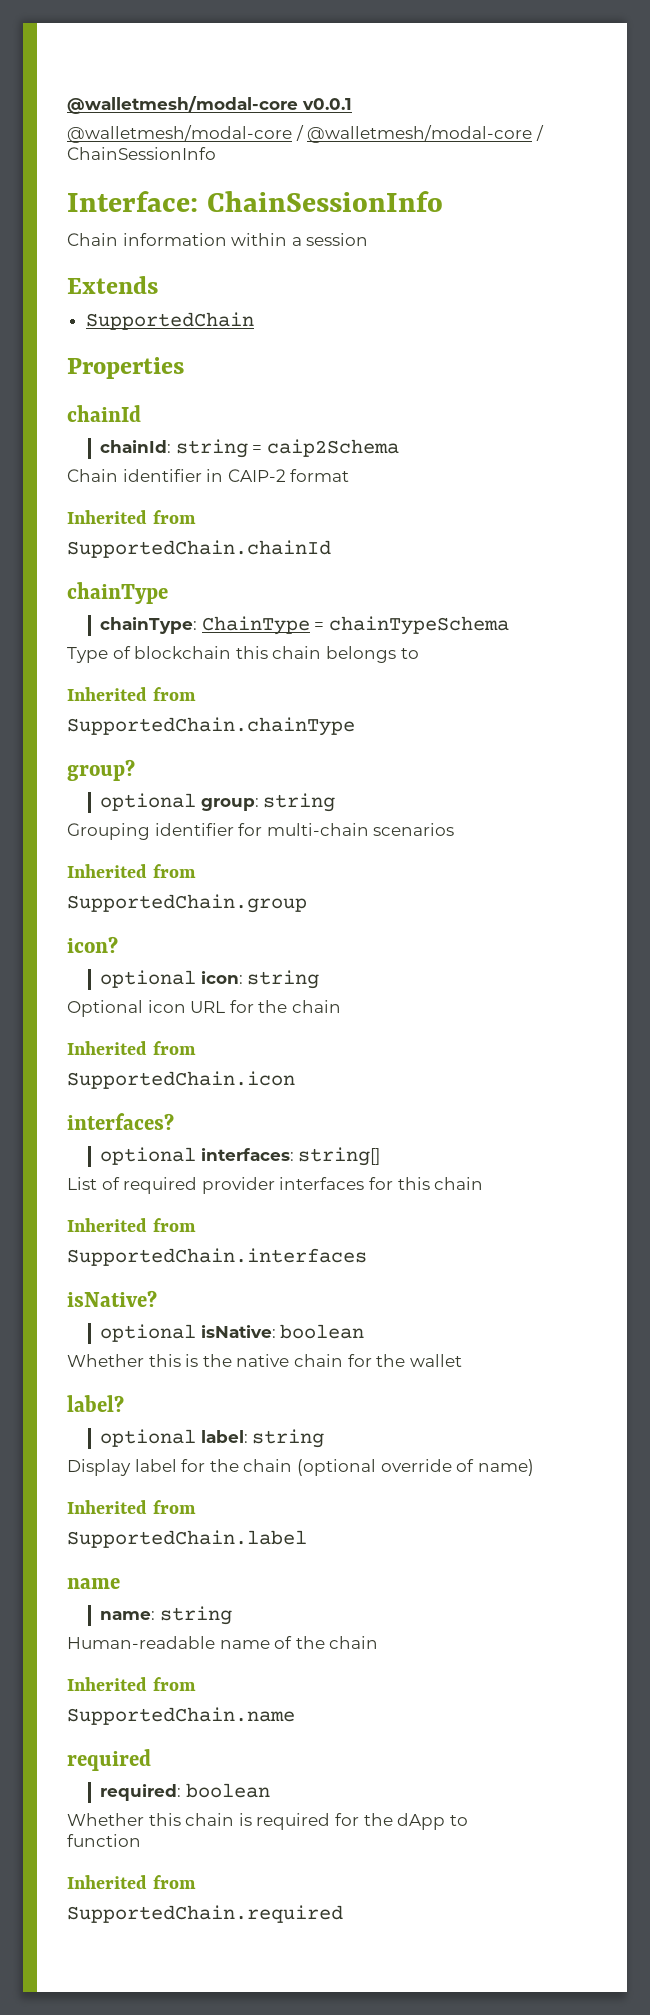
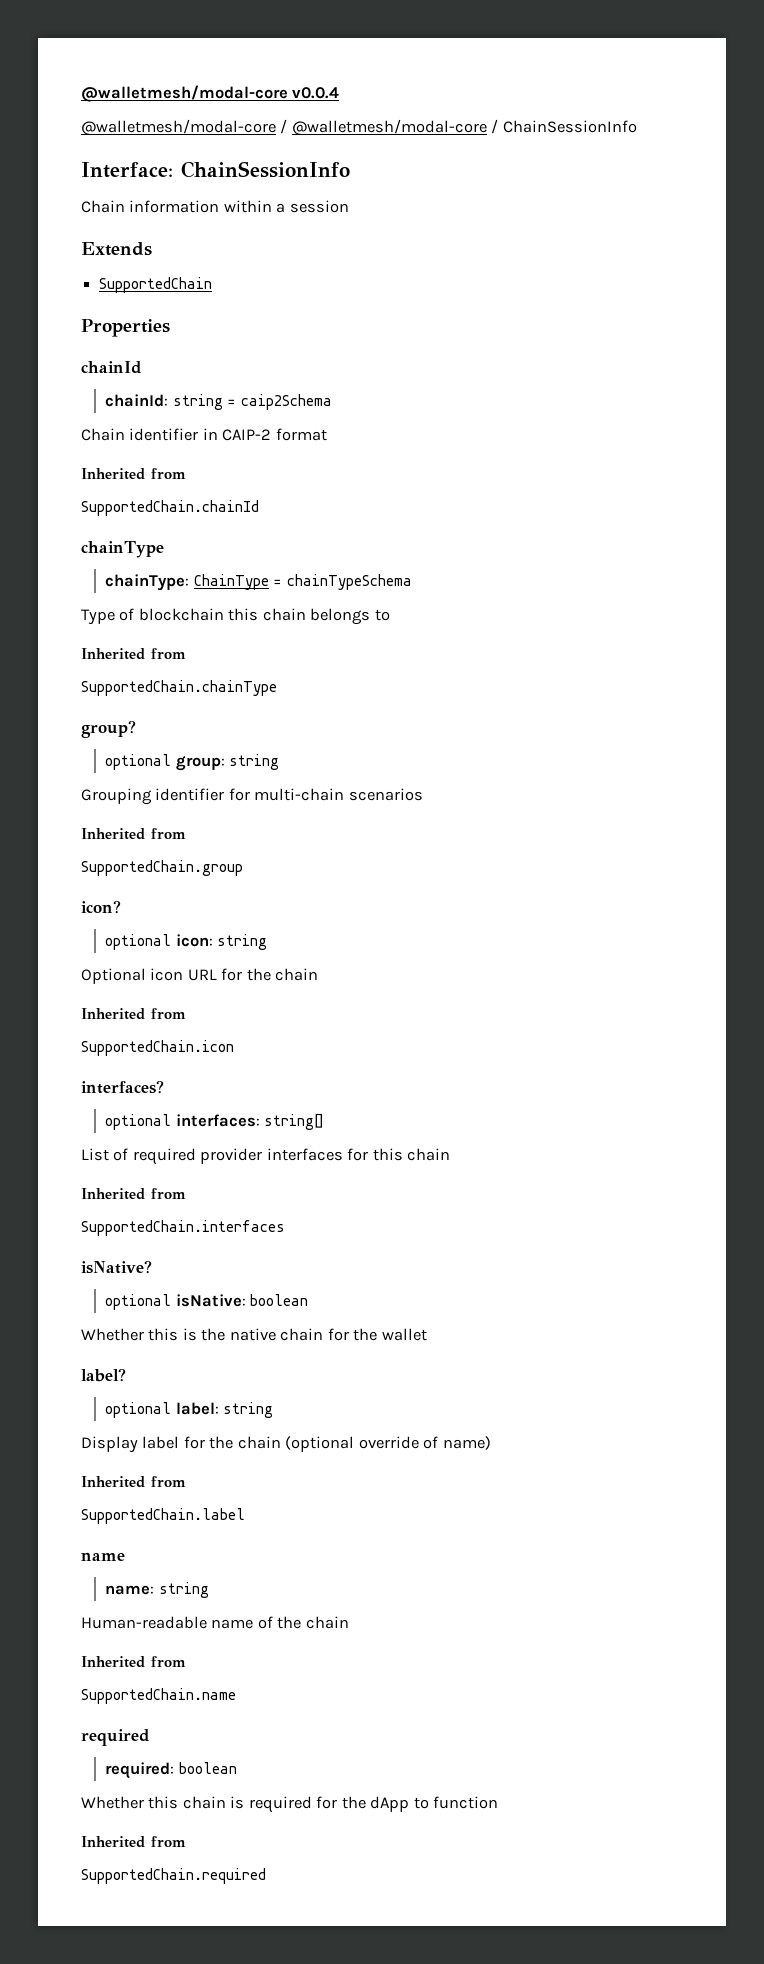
[67,96,352,114] @walletmesh/modal-core v0.0.1 -> [81,85,340,102] @walletmesh/modal-core v0.0.4

